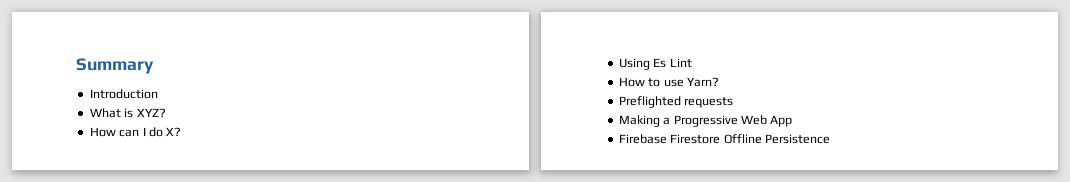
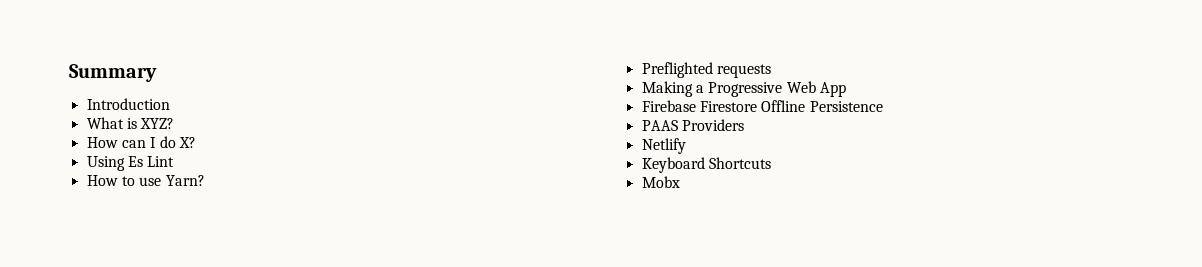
(830, 139) none -> [641,119,744,131] [641,138,686,154] [641,157,771,173] [641,176,680,188] // PAAS Providers // Netlify // Keyboard Shortcuts // Mobx

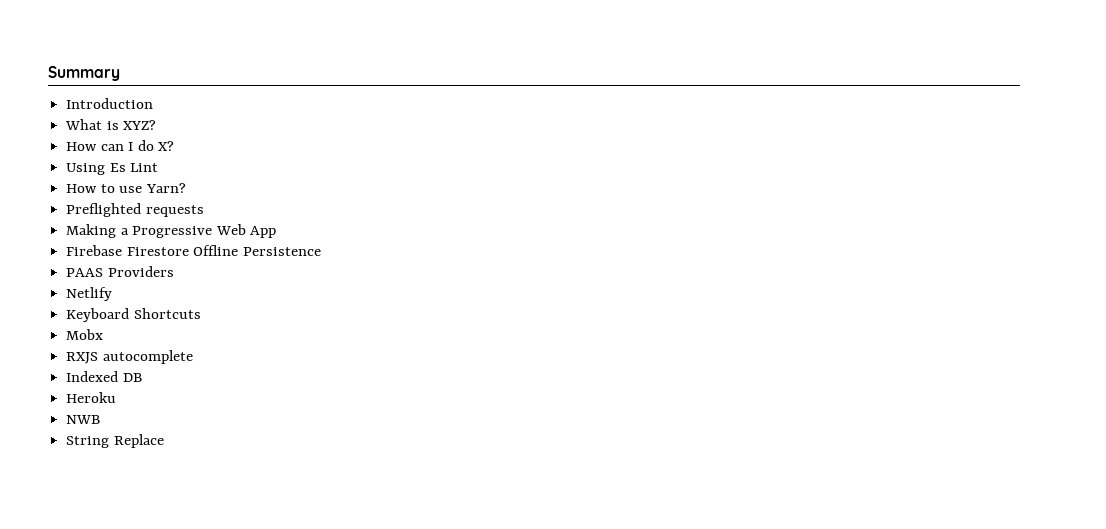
(680, 182) none -> [66,350,193,364] [66,371,142,382] [66,392,117,403] [66,415,101,424] [66,434,164,448] // RXJS autocomplete // Indexed DB // Heroku // NWB // String Replace

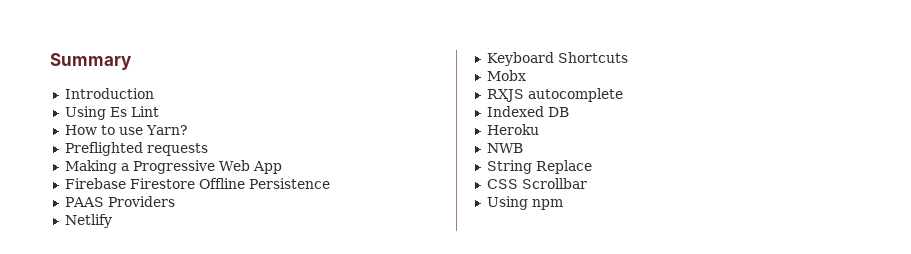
[65,119,157,130] [66,140,174,151] // What is XYZ? // How can I do X? -> (154, 93) none
(164, 441) none -> [486,178,587,189] [486,196,563,210] // CSS Scrollbar // Using npm

